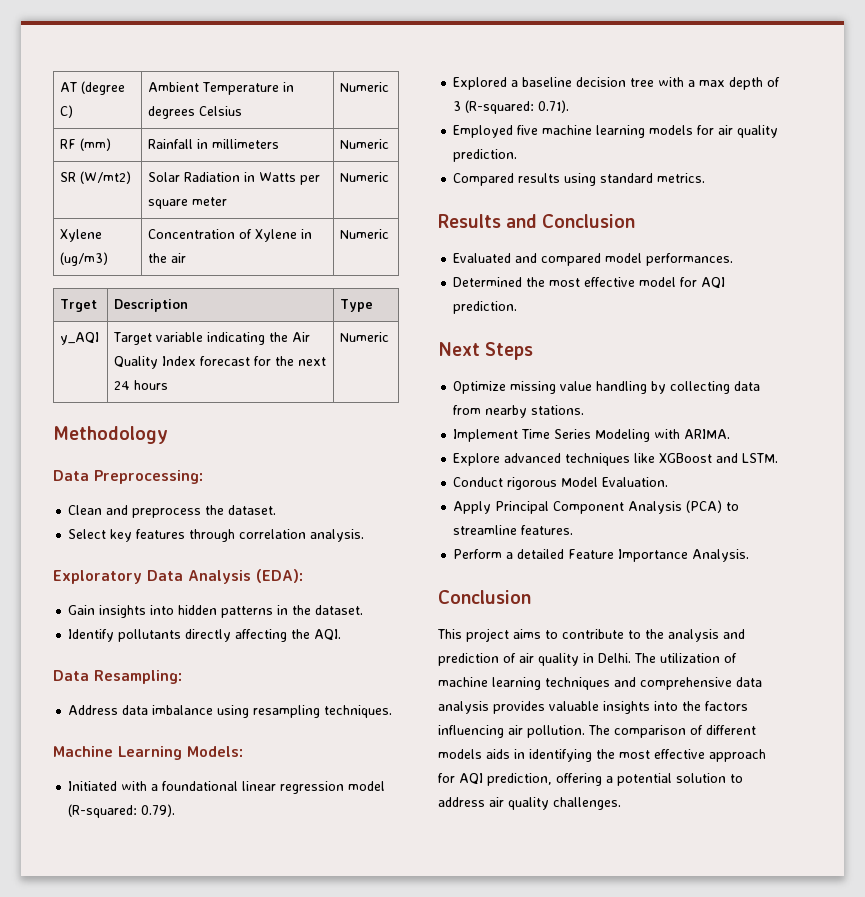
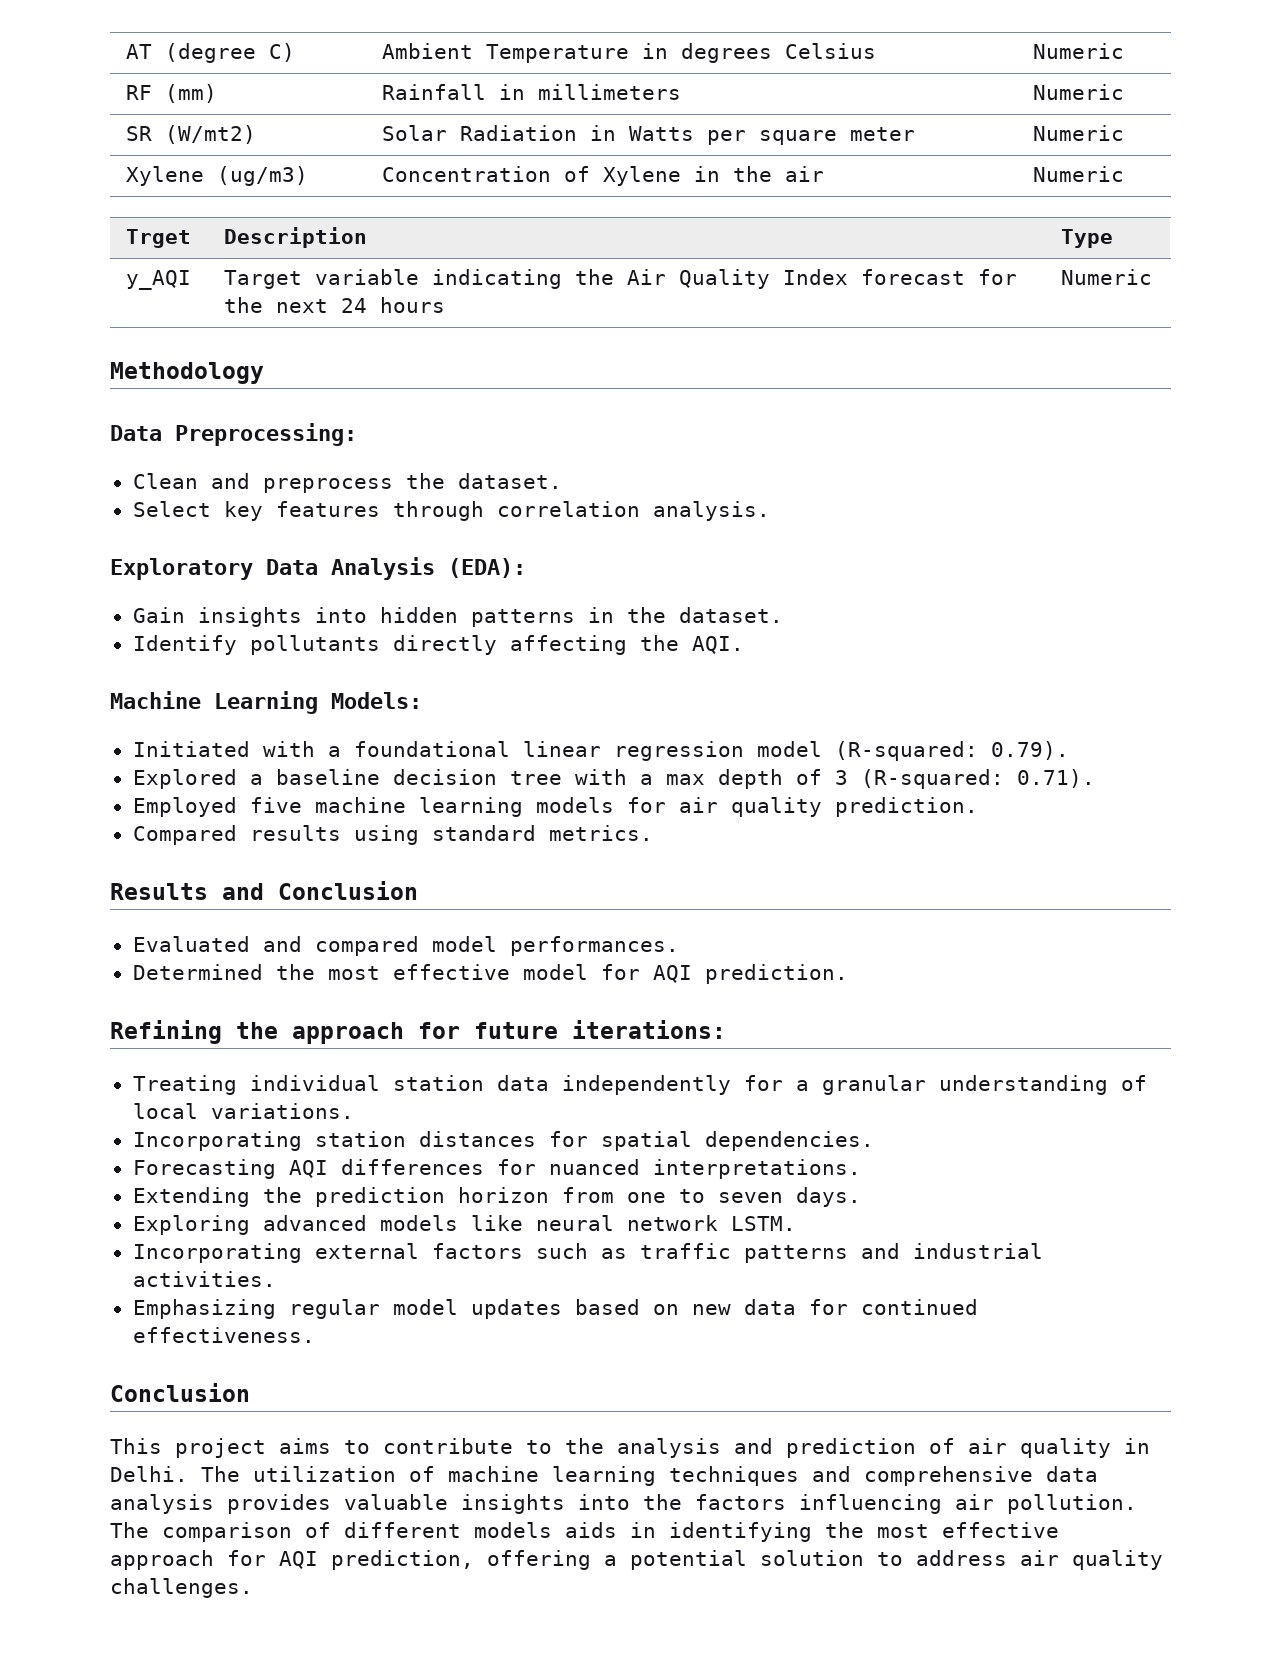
[53,670,182,684] [68,705,393,718] // Data Resampling: // Address data imbalance using resampling techniques. -> (744, 645) none
[438,342,534,360] [453,381,761,394] [453,405,585,418] [453,429,731,442] [453,453,779,466] [453,477,669,490] [453,500,740,514] [453,525,574,535] [453,549,750,562] Next Steps // Optimize missing value handling by collecting data from nearby stations. // Implement Time Series Modeling with ARIMA. // Explore advanced techniques like XGBoost and LSTM. // Conduct rigorous Model Evaluation. // Apply Principal Component Analysis (PCA) to streamline features. // Perform a detailed Feature Importance Analysis. -> [110,1020,726,1044] [132,1075,1147,1095] [132,1103,354,1119] [132,1131,874,1151] [132,1159,861,1179] [132,1187,861,1207] [132,1215,796,1235] [132,1243,1043,1263] [132,1271,276,1287] [132,1299,978,1319] [132,1327,315,1343] Refining the approach for future iterations: // Treating individual station data independently for a granular understanding of local variations. // Incorporating station distances for spatial dependencies. // Forecasting AQI differences for nuanced interpretations. // Extending the prediction horizon from one to seven days. // Exploring advanced models like neural network LSTM. // Incorporating external factors such as traffic patterns and industrial activities. // Emphasizing regular model updates based on new data for continued effectiveness.

